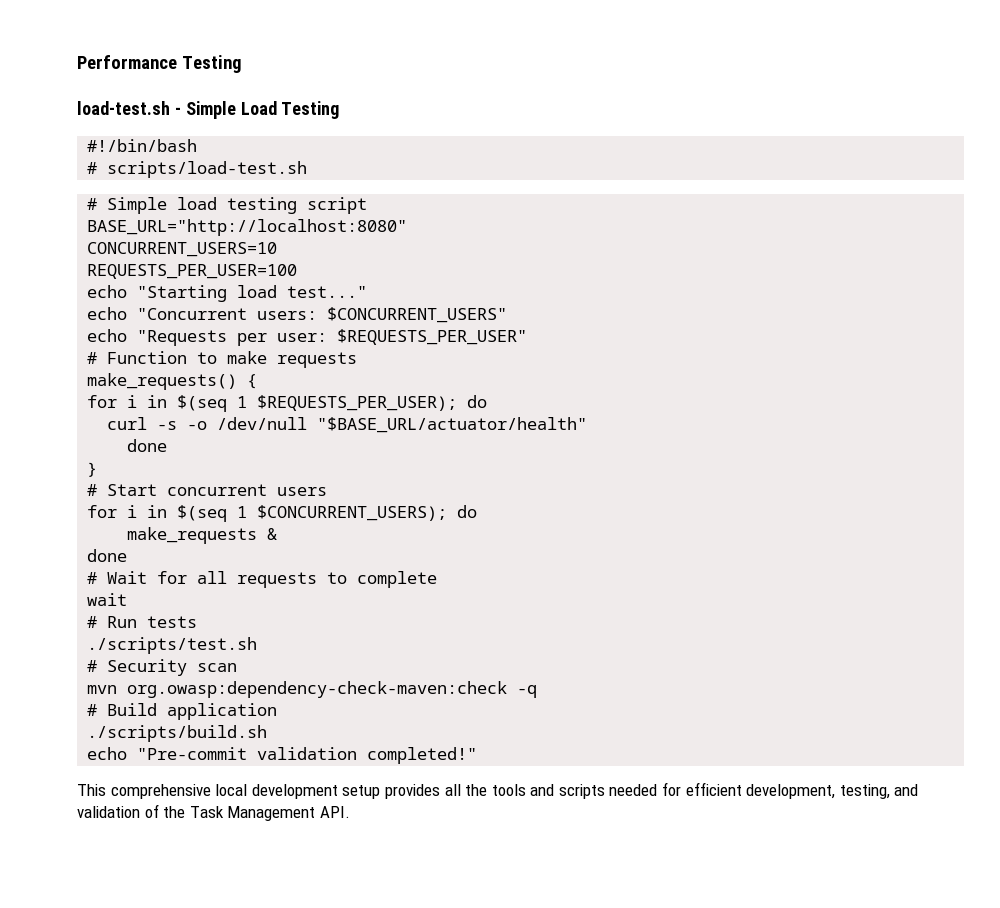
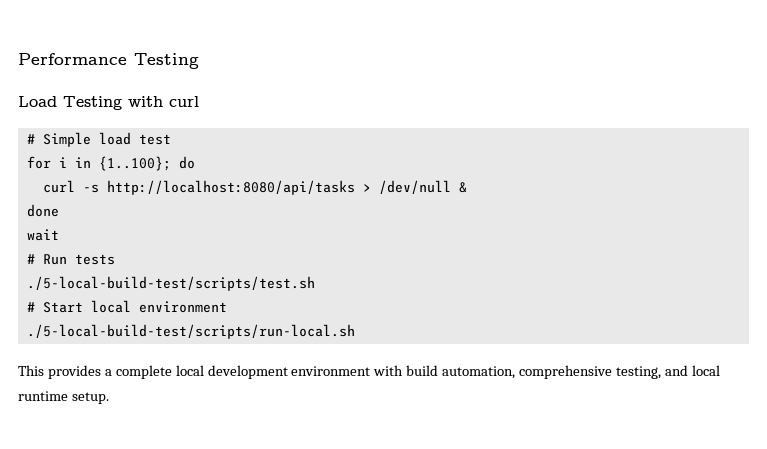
[77,101,236,119] load-test.sh - Simple -> (199, 61) none
[87,139,198,152] [87,161,308,178] // #!/bin/bash // # scripts/load-test.sh -> [128,96,199,107] with curl
[227,197,368,214] [87,219,408,236] [87,242,278,257] [87,264,298,279] [87,285,368,302] [87,307,508,323] [87,329,528,346] [87,351,358,368] [87,373,258,390] [87,395,458,412] testing script // BASE_URL="http://localhost:8080" // CONCURRENT_USERS=10 // REQUESTS_PER_USER=100 // echo "Starting load test..." // echo "Concurrent users: $CONCURRENT_USERS" // echo "Requests per user: $REQUESTS_PER_USER" // # Function to make requests // make_requests() { // for i in $(seq 1 $REQUESTS_PER_USER); -> [138,134,171,145] [26,156,171,171] test // for i in {1..100};
[187,417,588,433] [127,439,168,452] [87,462,98,477] [87,484,328,496] [87,505,478,522] [127,527,278,544] [87,549,128,562] [87,571,438,588] -o /dev/null "$BASE_URL/actuator/health" // done // } // # Start concurrent users // for i in $(seq 1 $CONCURRENT_USERS); do // make_requests & // done // # Wait for all requests to complete -> [106,180,467,195] [26,204,59,217] http://localhost:8080/api/tasks > /dev/null & // done
[87,637,258,654] [87,659,238,676] [87,681,538,698] [87,703,278,720] [87,725,268,742] [87,747,478,764] [77,782,919,799] [77,804,350,821] ./scripts/test.sh // # Security scan // mvn org.owasp:dependency-check-maven:check -q // # Build application // ./scripts/build.sh // echo "Pre-commit validation completed!" // This comprehensive local development setup provides all the tools and scripts needed for efficient development, testing, and validation of the Task Management API. -> [26,276,315,291] [26,300,227,313] [26,324,355,339] [18,365,720,379] [18,391,109,404] ./5-local-build-test/scripts/test.sh // # Start local environment // ./5-local-build-test/scripts/run-local.sh // This provides a complete local development environment with build automation, comprehensive testing, and local runtime setup.

